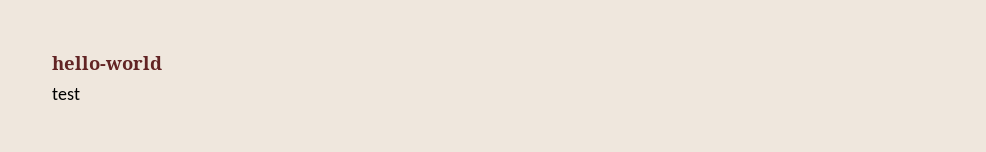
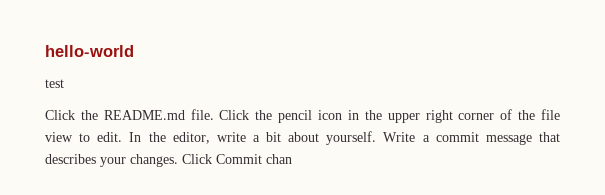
(80, 94) none -> [45,109,561,123] [45,131,560,145] [45,154,292,167] // Click the README.md file. Click the pencil icon in the upper right corner of the file view to edit. In the editor, write a bit about yourself. Write a commit message that describes your changes. Click Commit chan

